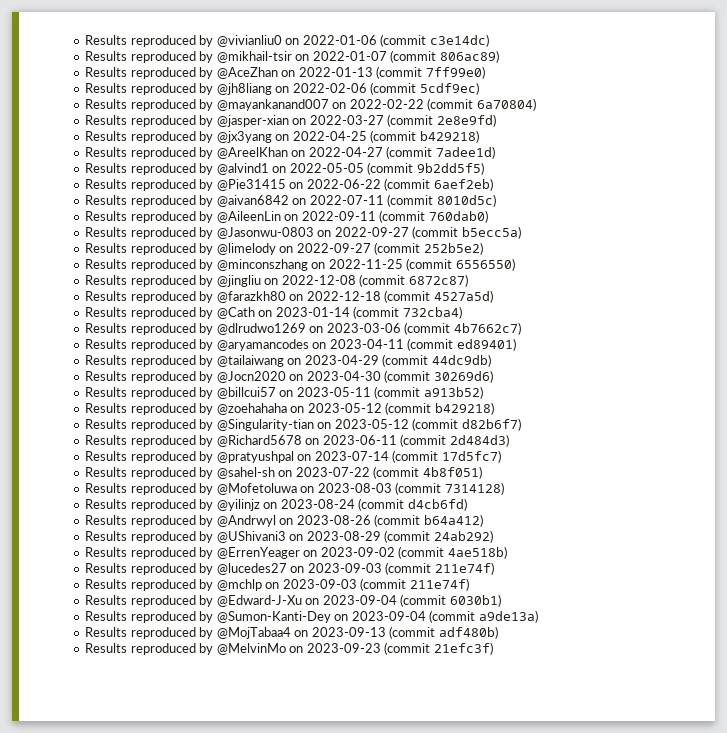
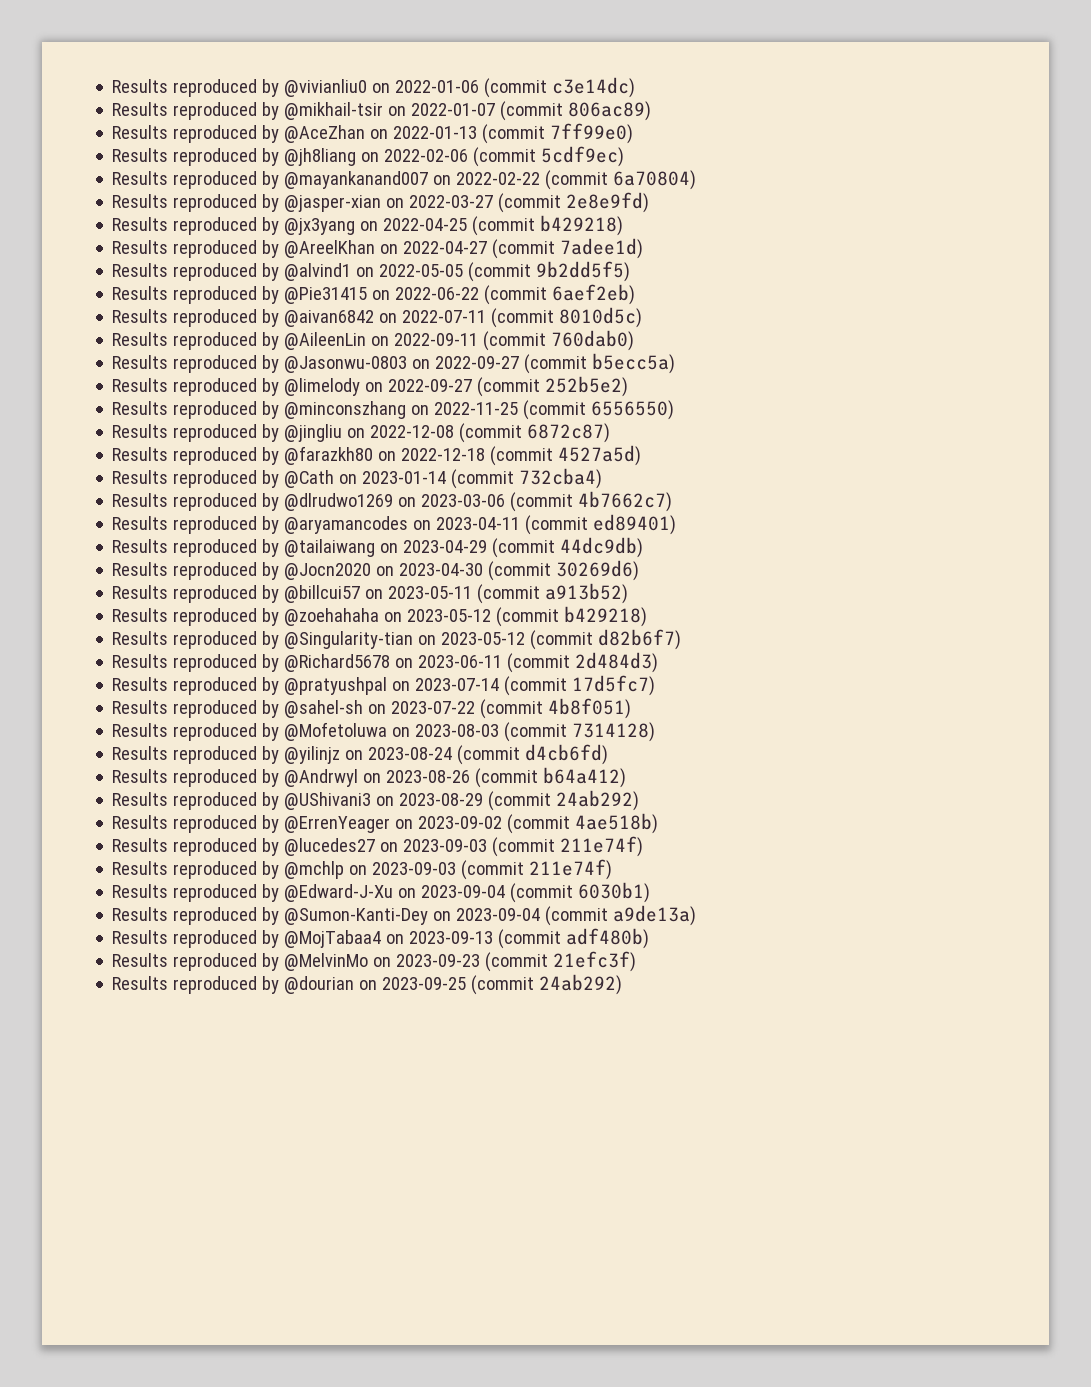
(493, 648) none -> [112,974,623,995] // Results reproduced by @dourian on 2023-09-25 (commit 24ab292)

